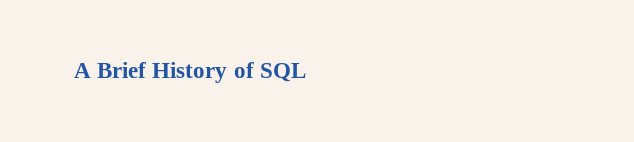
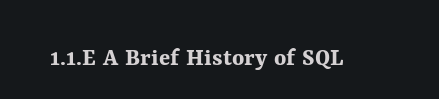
(74, 70) none -> [50,50,96,65] 1.1.E

